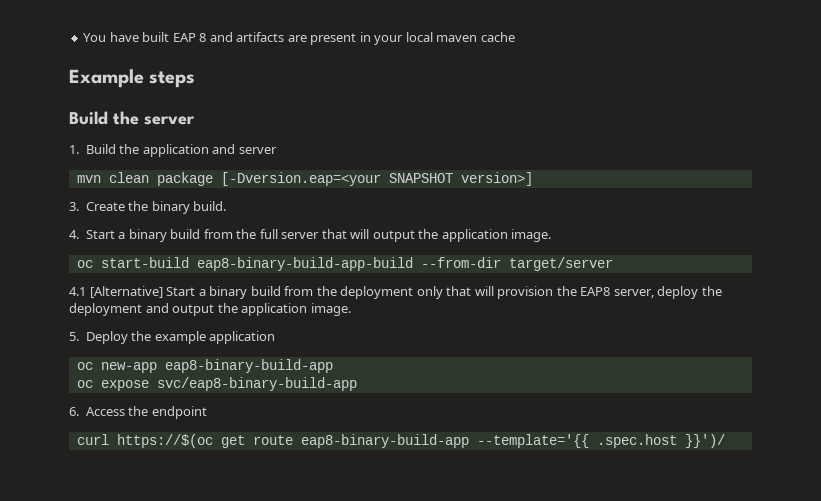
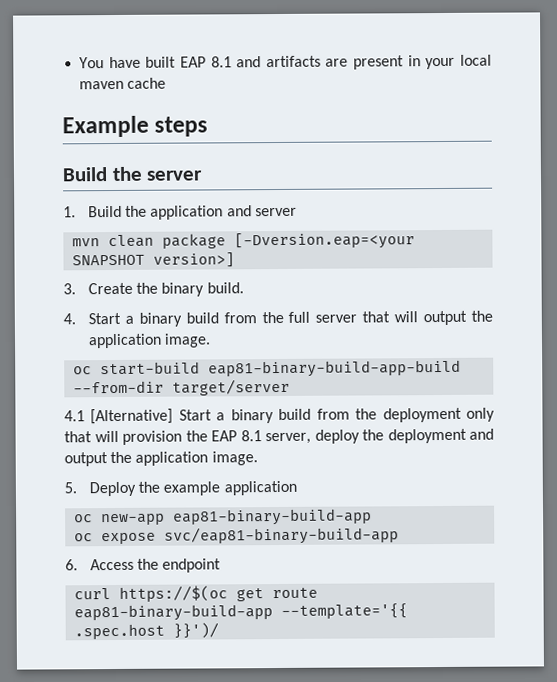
[199,33,207,42] 8 -> [210,56,232,68] 8.1
[196,257,413,271] eap8-binary-build-app-build -> [208,359,462,378] eap81-binary-build-app-build
[580,287,611,296] EAP8 -> [211,430,262,442] EAP 8.1
[164,359,333,373] eap8-binary-build-app -> [173,508,373,526] eap81-binary-build-app
[156,377,357,391] svc/eap8-binary-build-app -> [164,526,400,545] svc/eap81-binary-build-app
[300,434,469,448] eap8-binary-build-app -> [74,604,274,622] eap81-binary-build-app

